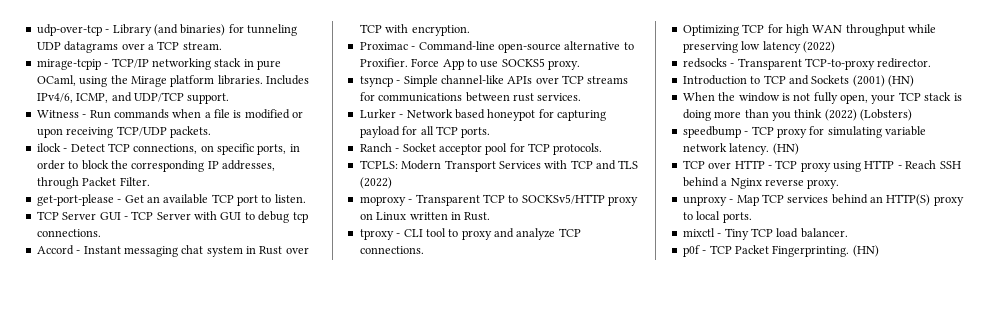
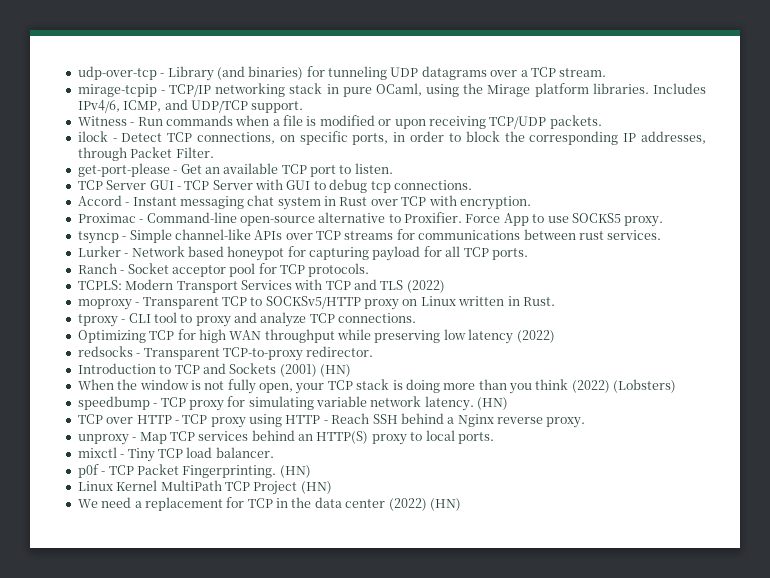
(879, 251) none -> [77,480,332,495] [77,497,461,511] // Linux Kernel MultiPath TCP Project (HN) // We need a replacement for TCP in the data center (2022) (HN)

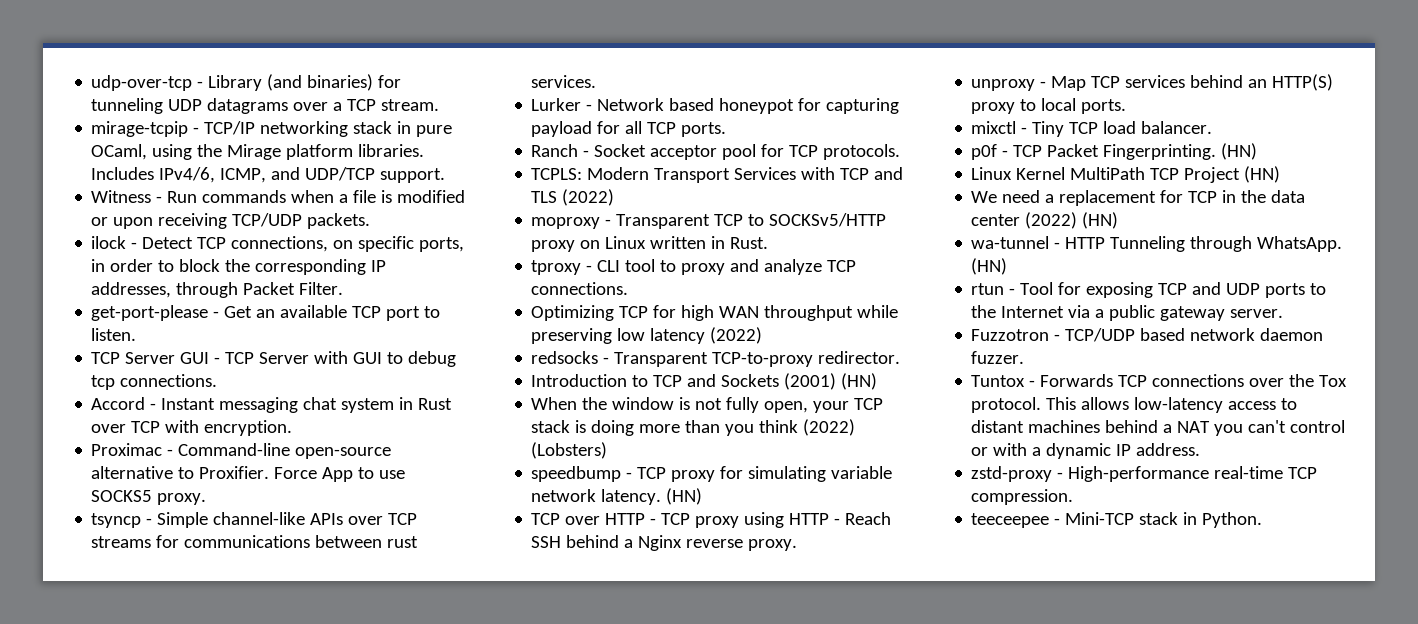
(461, 504) none -> [971,236,1343,252] [971,258,1008,275] [971,282,1327,298] [971,305,1284,321] [971,328,1324,342] [971,351,1025,364] [971,374,1348,387] [971,397,1298,413] [971,420,1346,436] [971,443,1201,459] [971,466,1318,482] [971,489,1074,505] [971,512,1263,528] // wa-tunnel - HTTP Tunneling through WhatsApp. (HN) // rtun - Tool for exposing TCP and UDP ports to the Internet via a public gateway server. // Fuzzotron - TCP/UDP based network daemon fuzzer. // Tuntox - Forwards TCP connections over the Tox protocol. This allows low-latency access to distant machines behind a NAT you can't control or with a dynamic IP address. // zstd-proxy - High-performance real-time TCP compression. // teeceepee - Mini-TCP stack in Python.

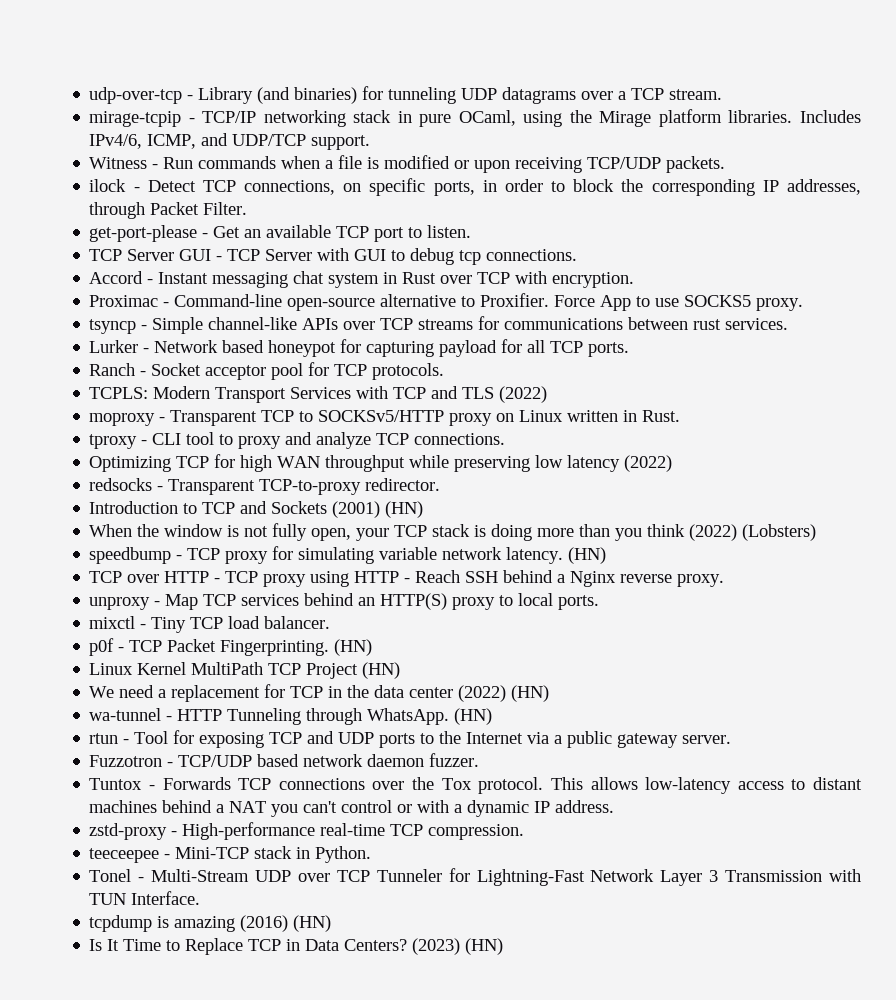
(1263, 520) none -> [89,868,862,886] [89,891,201,905] [89,915,332,932] [89,938,504,955] // Tonel - Multi-Stream UDP over TCP Tunneler for Lightning-Fast Network Layer 3 Transmission with TUN Interface. // tcpdump is amazing (2016) (HN) // Is It Time to Replace TCP in Data Centers? (2023) (HN)

